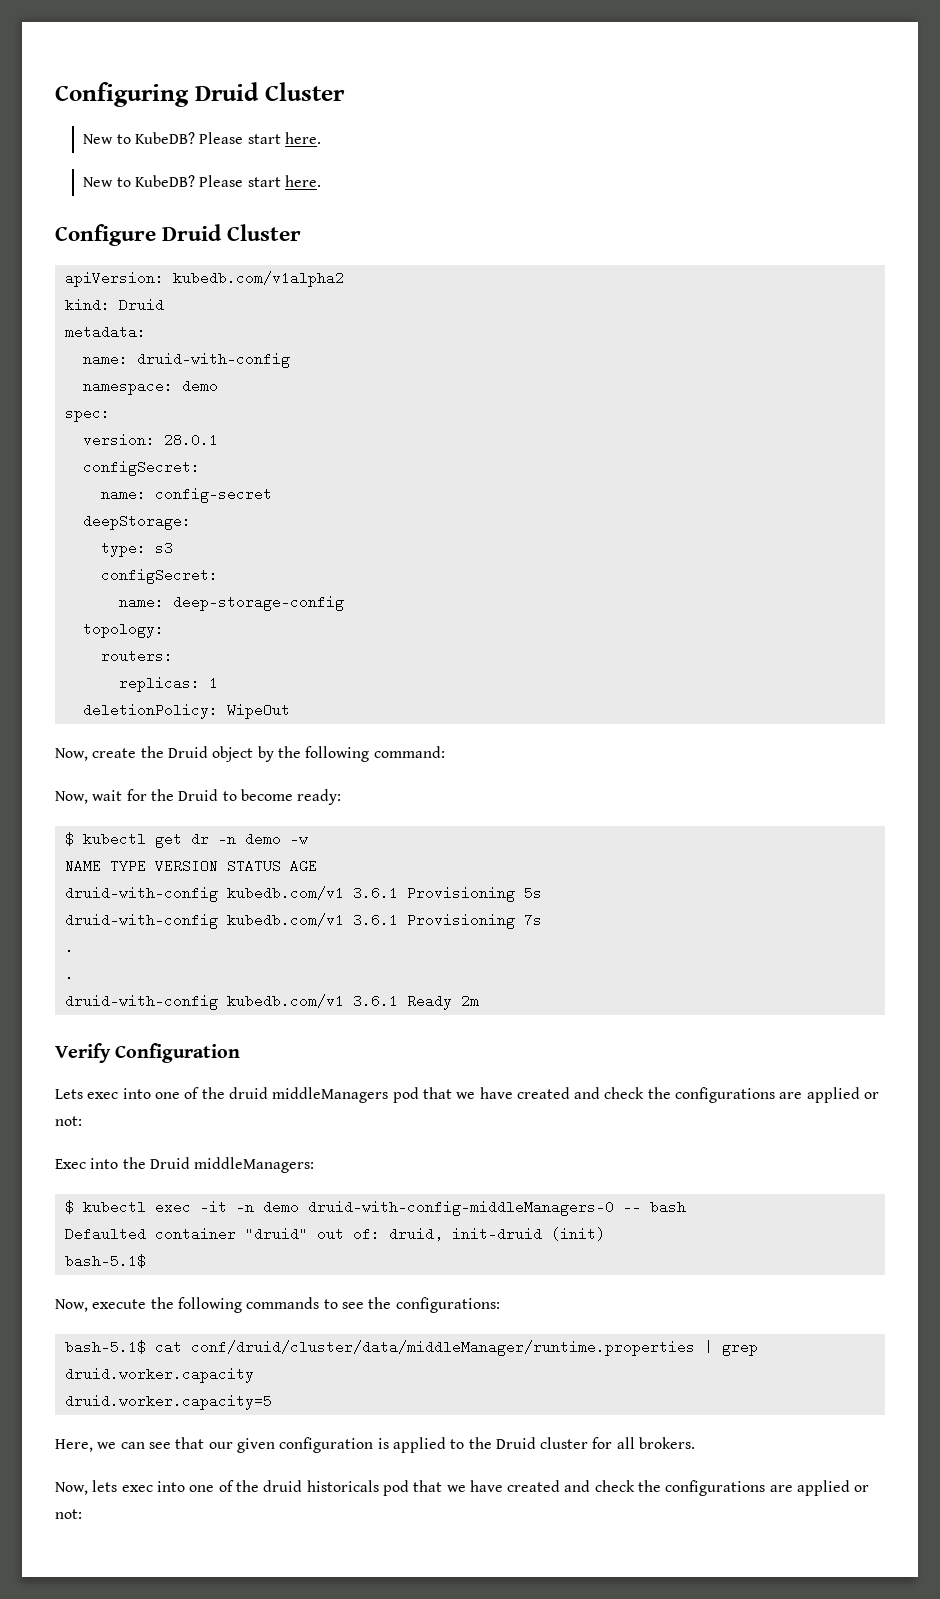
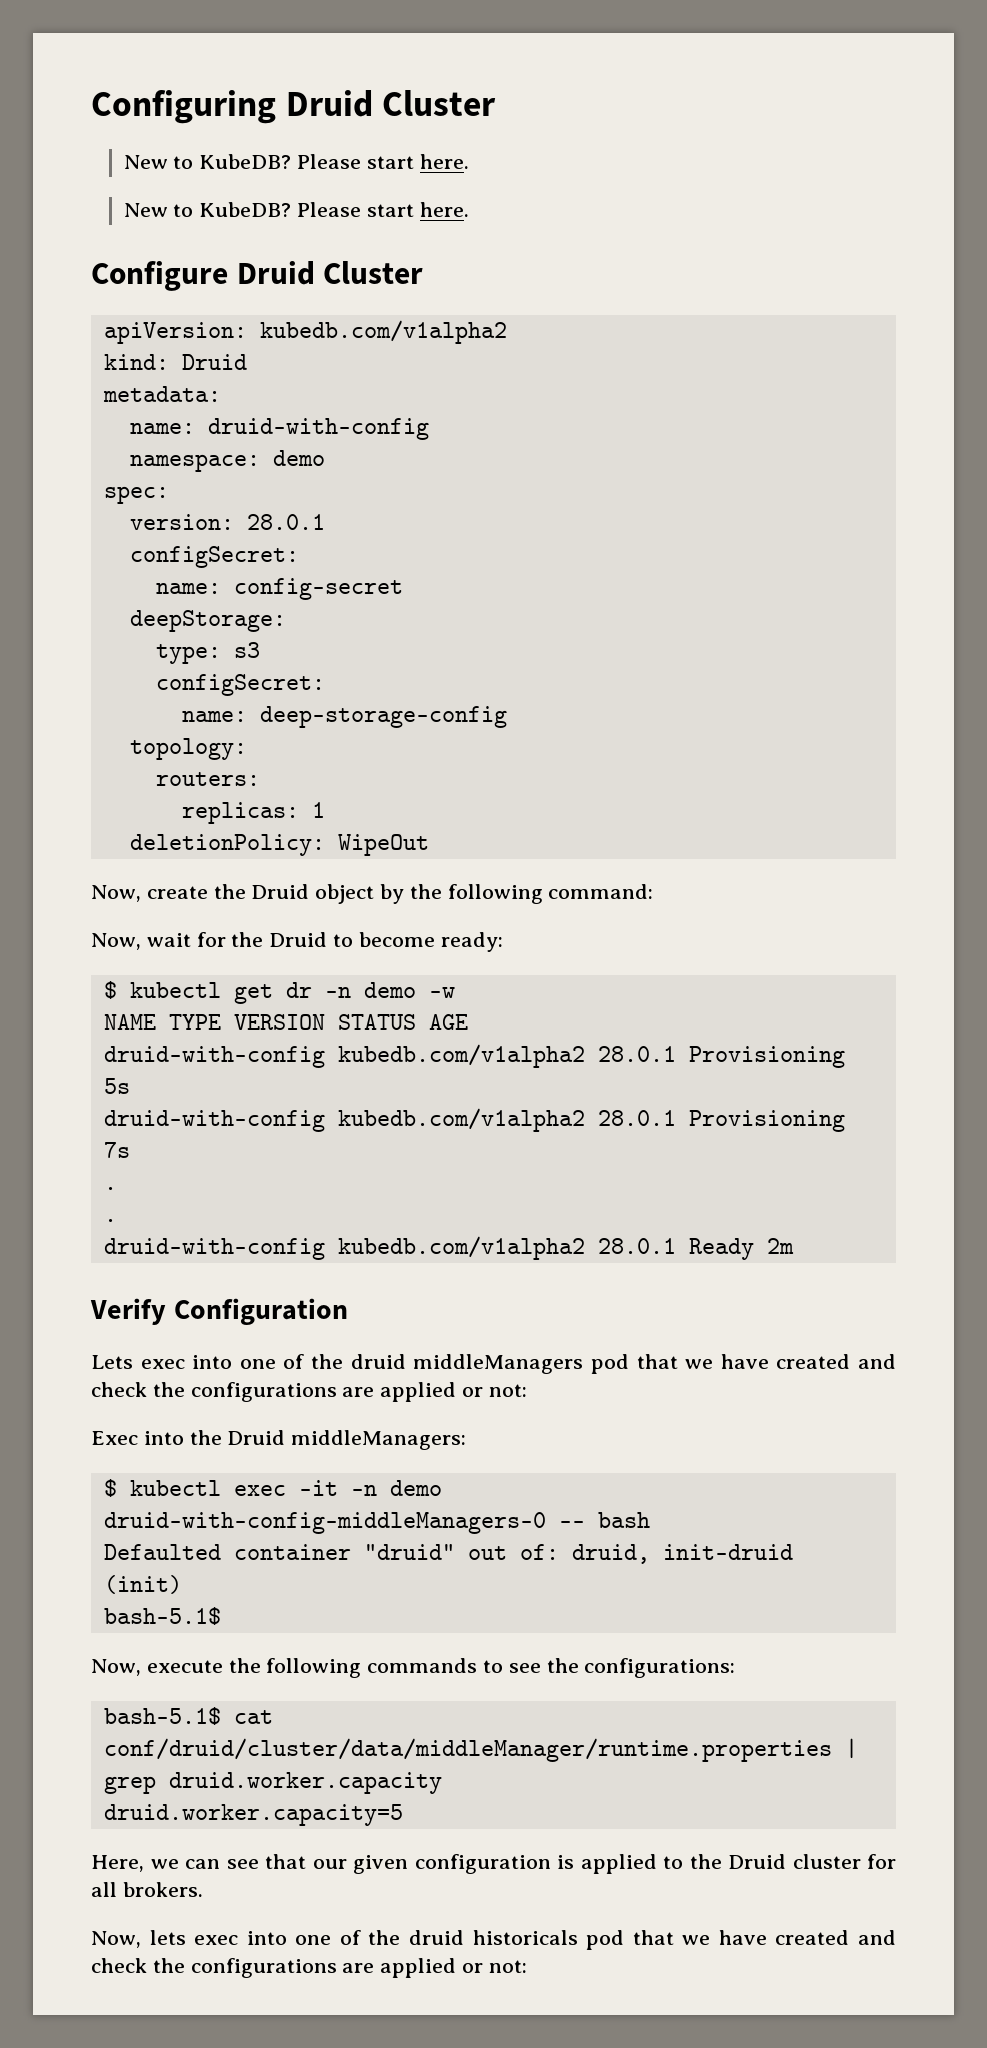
[226,886,398,900] kubedb.com/v1 3.6.1 -> [337,1044,676,1068] kubedb.com/v1alpha2 28.0.1
[226,913,398,927] kubedb.com/v1 3.6.1 -> [337,1108,676,1132] kubedb.com/v1alpha2 28.0.1
[226,994,398,1008] kubedb.com/v1 3.6.1 -> [337,1236,676,1260] kubedb.com/v1alpha2 28.0.1

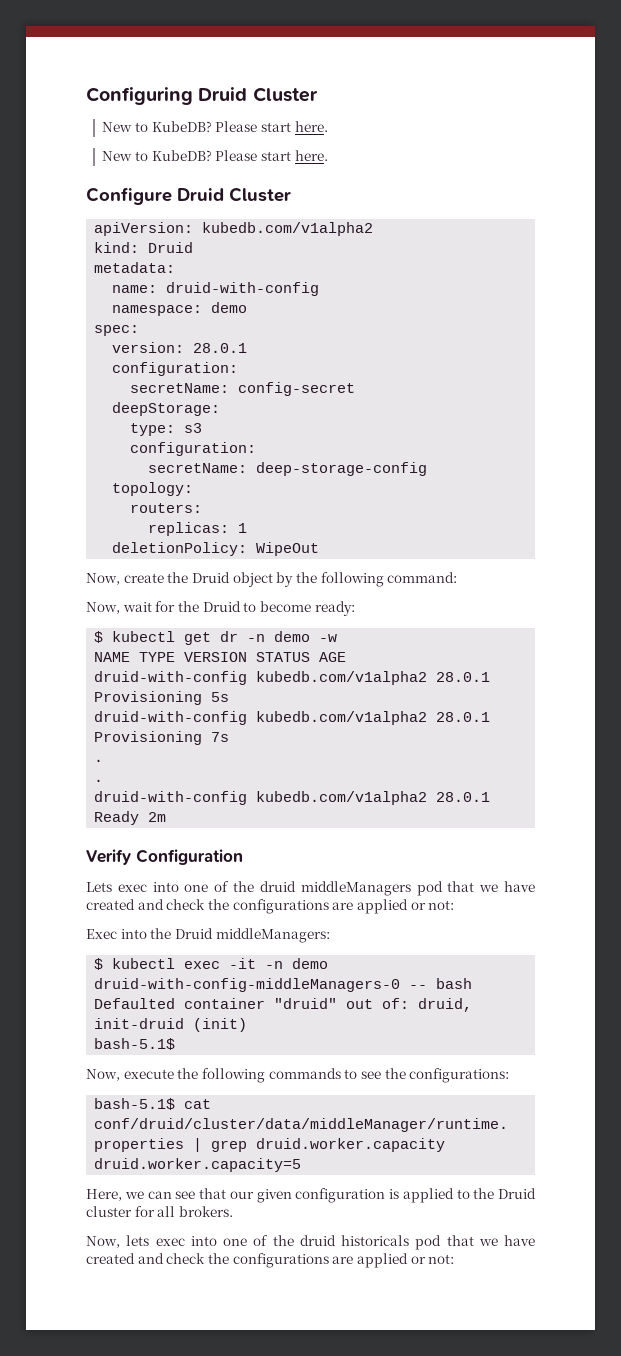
[129,546,299,568] [155,583,221,594] configSecret: // name: -> [112,362,239,376] [130,383,230,393] configuration: // secretName:
[155,674,325,696] [181,711,247,722] configSecret: // name: -> [130,442,257,456] [148,463,248,473] configuration: // secretName:

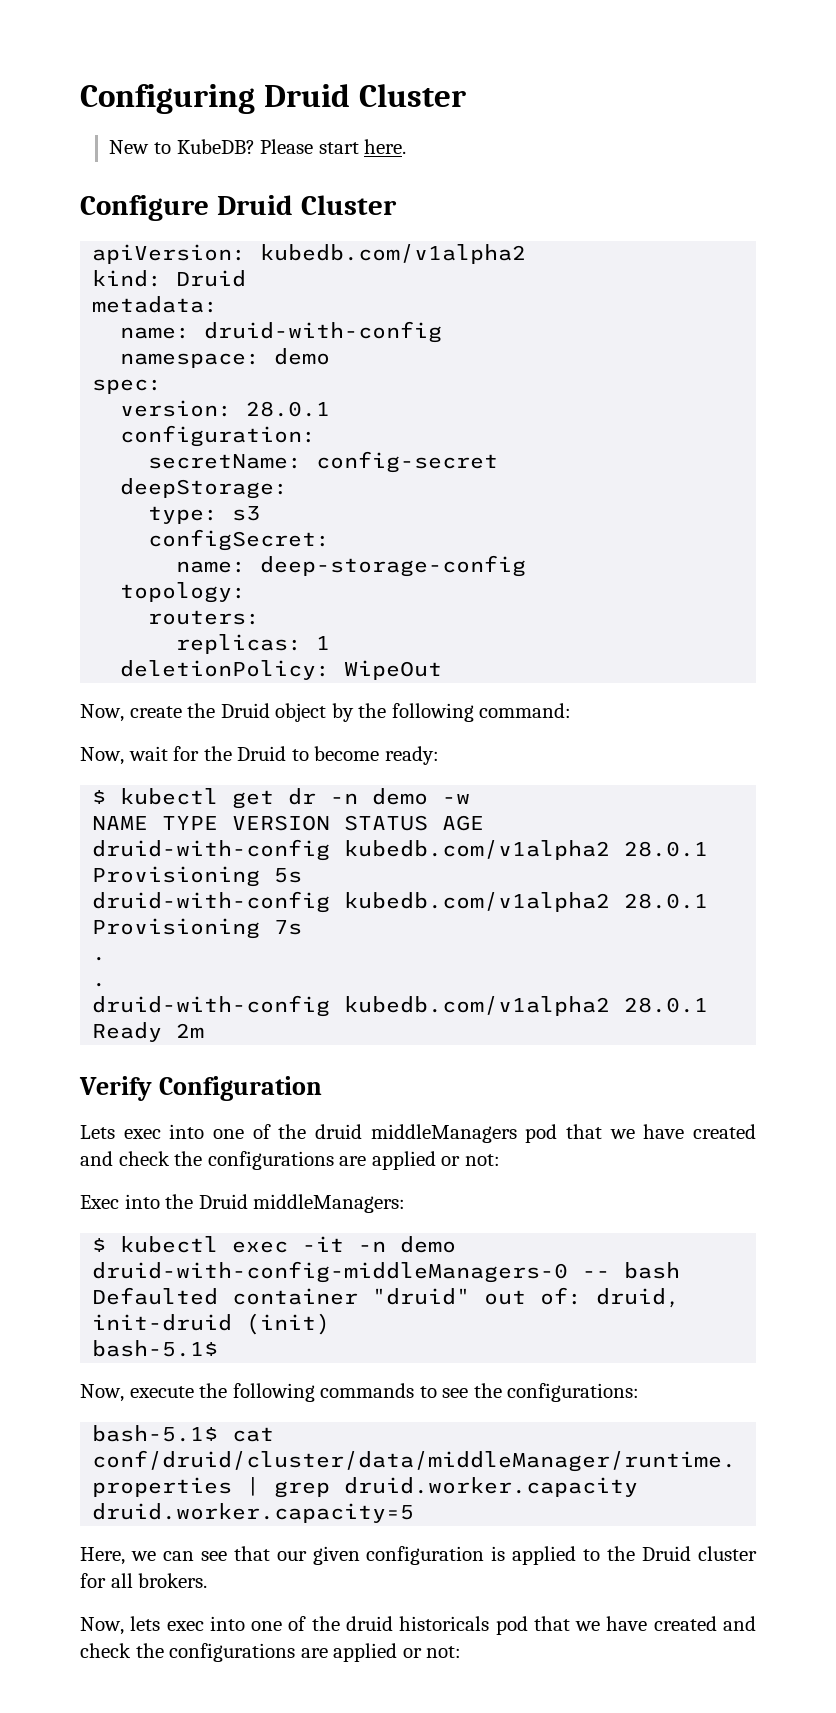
[102,150,328,161] // New to KubeDB? Please start here. -> (407, 146) none
[130,442,257,456] [148,463,248,473] configuration: // secretName: -> [148,529,331,551] [176,561,247,573] configSecret: // name:

